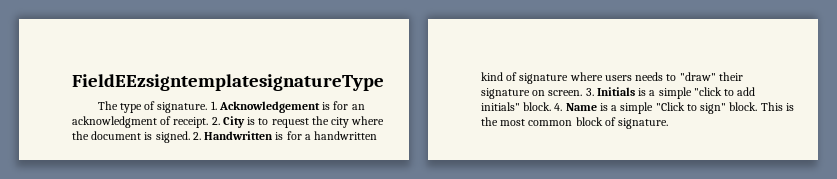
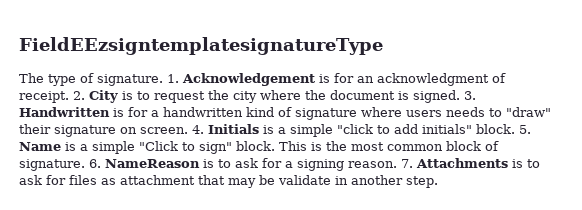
[192,132,201,140] 2. -> [464,91,476,100] 3.
[585,88,594,96] 3. -> [192,125,204,134] 4.
[554,103,563,111] 4. -> [519,125,531,134] 5.
(669, 123) none -> [89,158,540,171] [19,175,438,188] 6. NameReason is to ask for a signing reason. 7. Attachments is to ask for files as attachment that may be validate in another step.

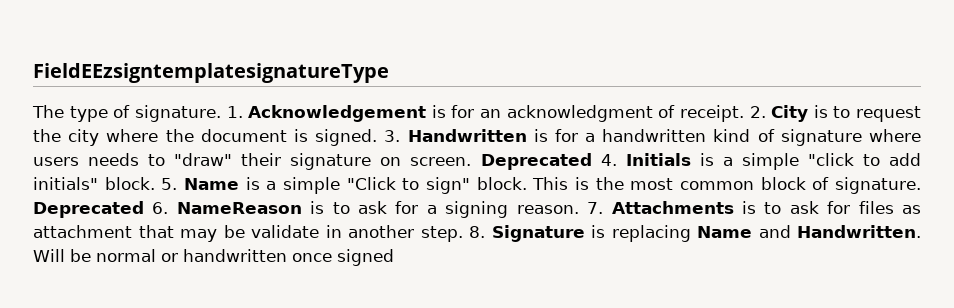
(188, 130) none -> [480,153,592,170] Deprecated
(85, 165) none -> [33,201,144,218] Deprecated
(438, 182) none -> [469,225,921,242] [33,249,394,266] 8. Signature is replacing Name and Handwritten. Will be normal or handwritten once signed

